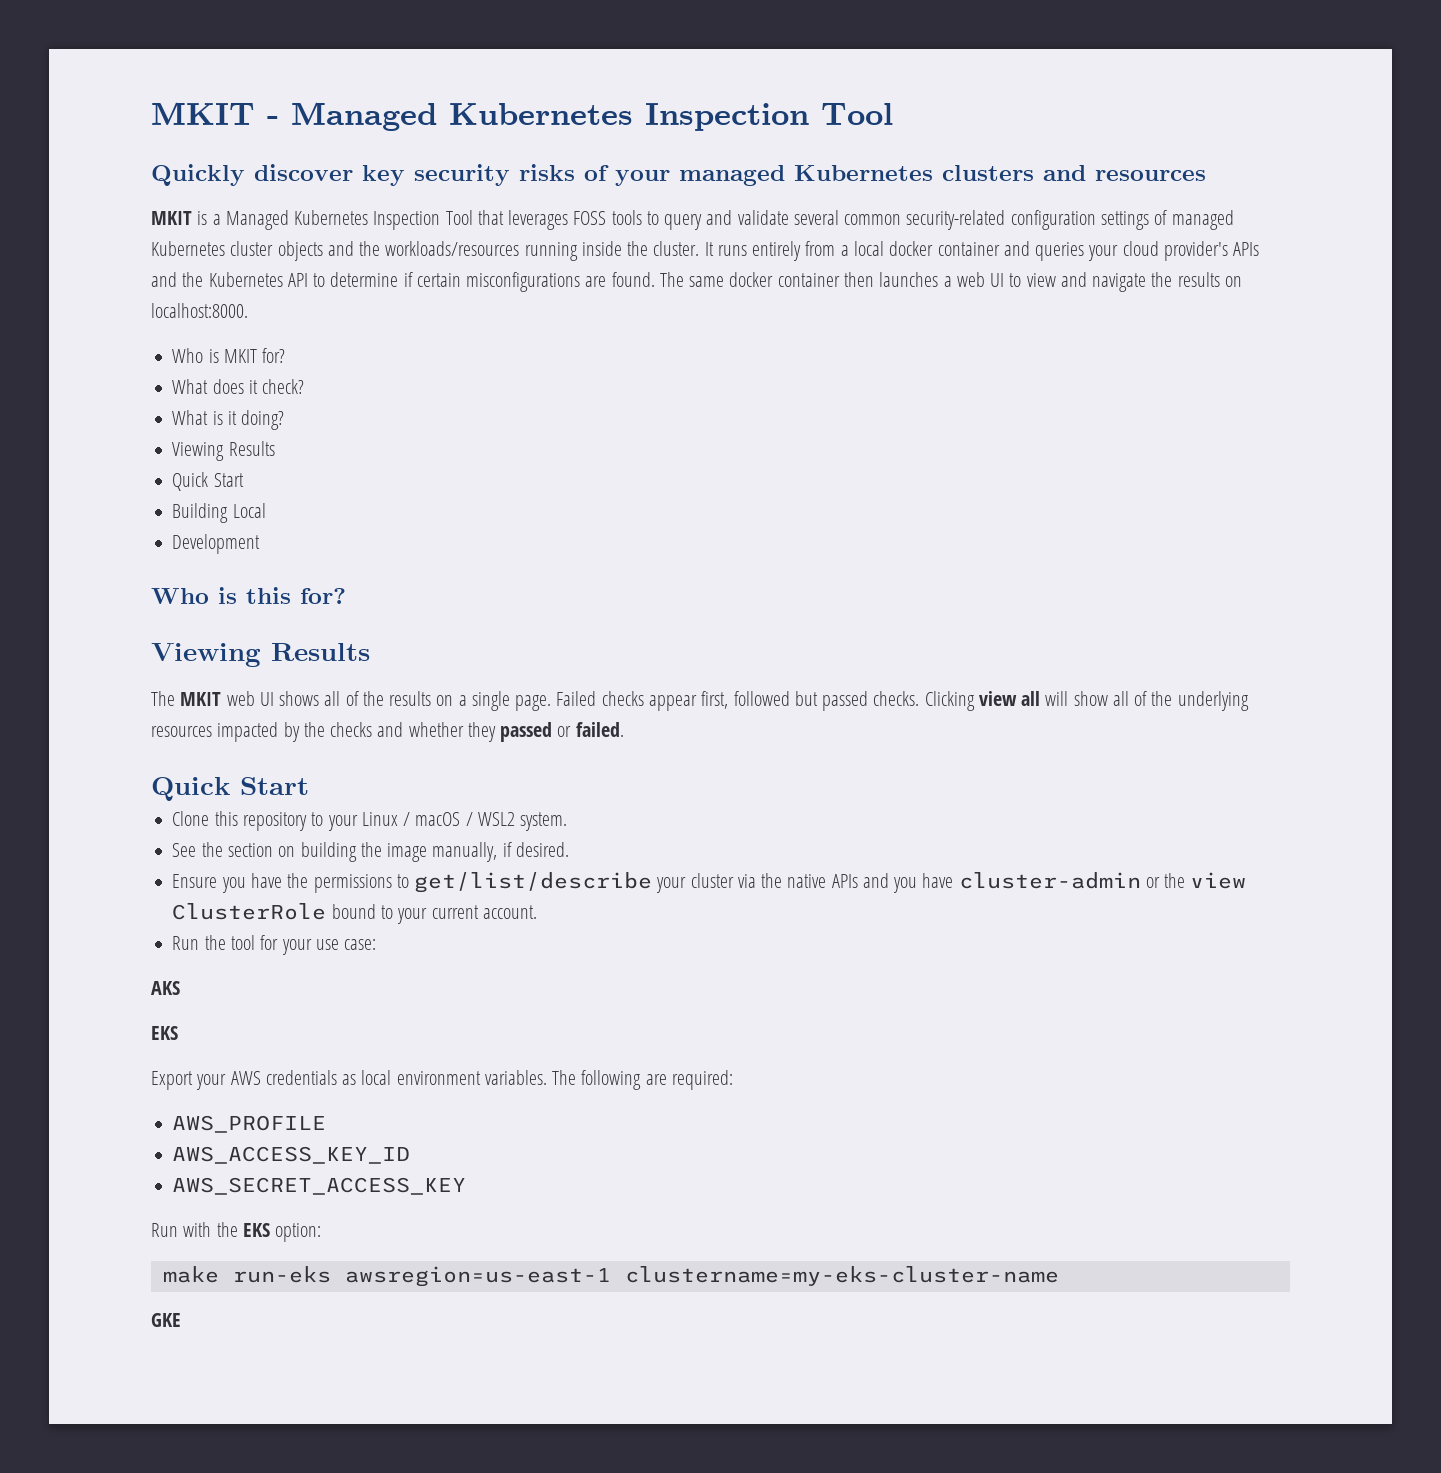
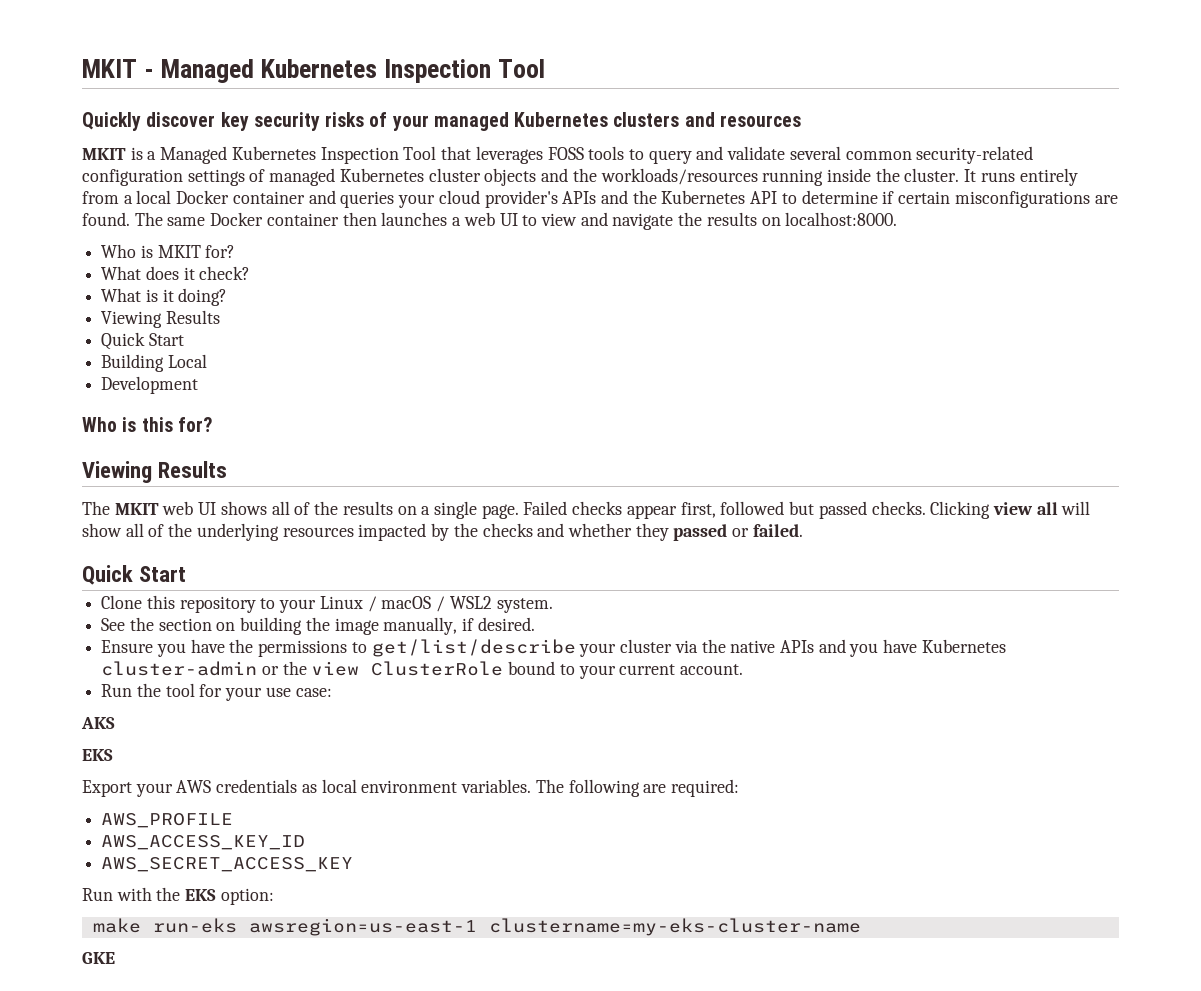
[889,241,934,256] docker -> [176,190,230,204] Docker
[729,272,774,287] docker -> [210,212,264,226] Docker
(954, 880) none -> [921,639,1006,653] Kubernetes

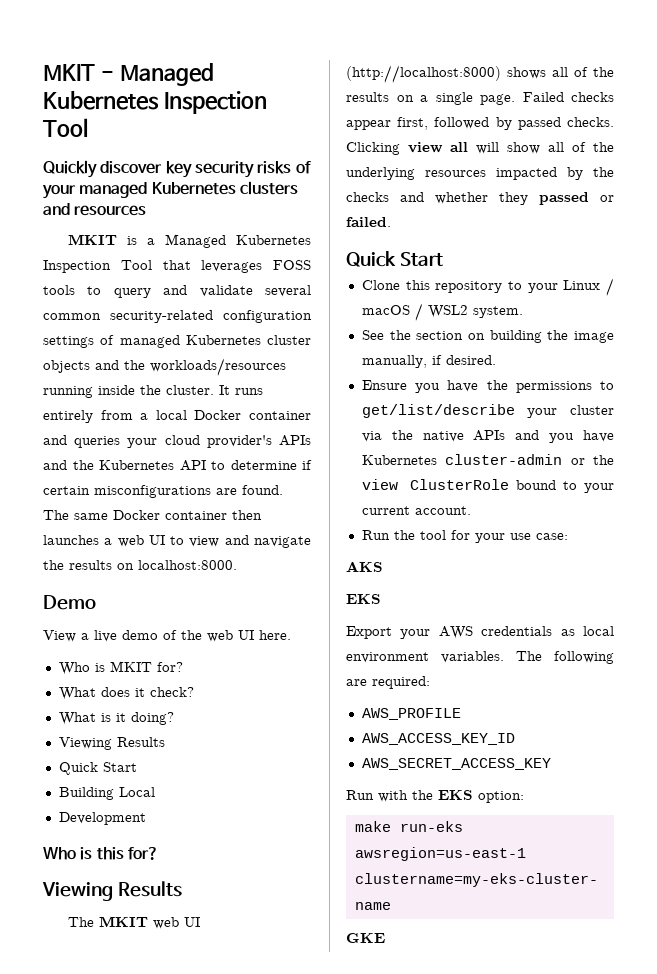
(898, 219) none -> [43,595,96,610] [43,630,291,642] // Demo // View a live demo of the web UI here.
(217, 508) none -> [346,65,501,83] (http://localhost:8000)
[789,501,815,515] but -> [495,117,512,130] by

